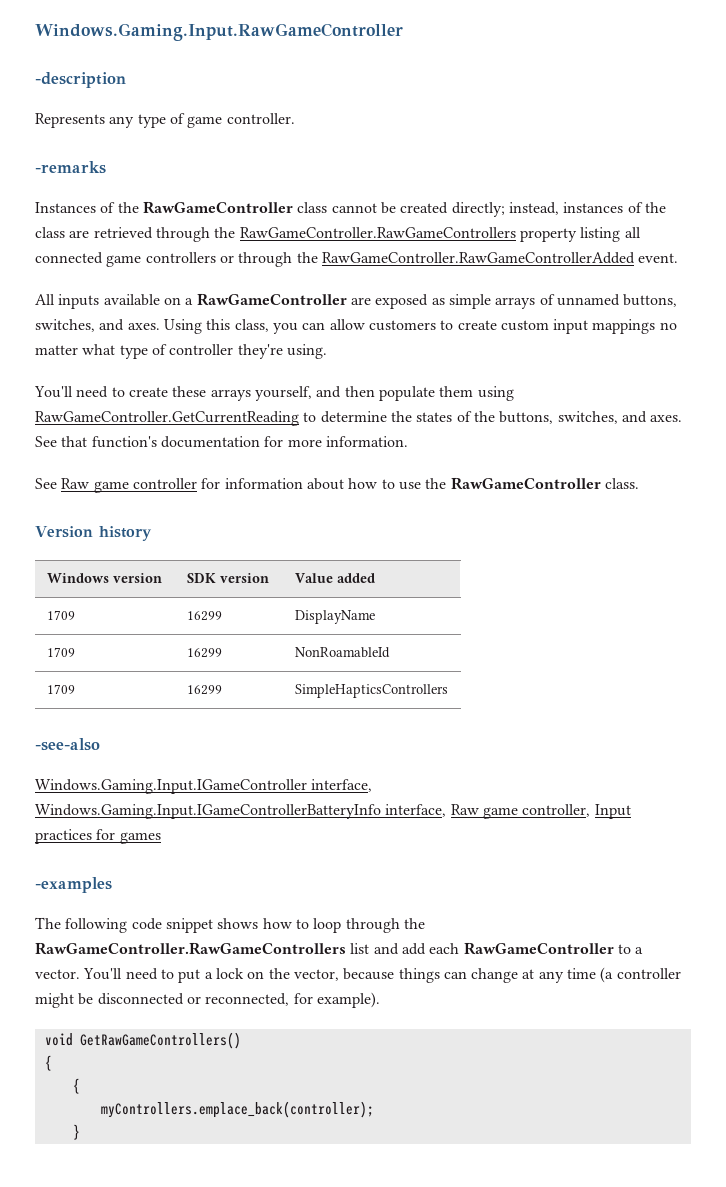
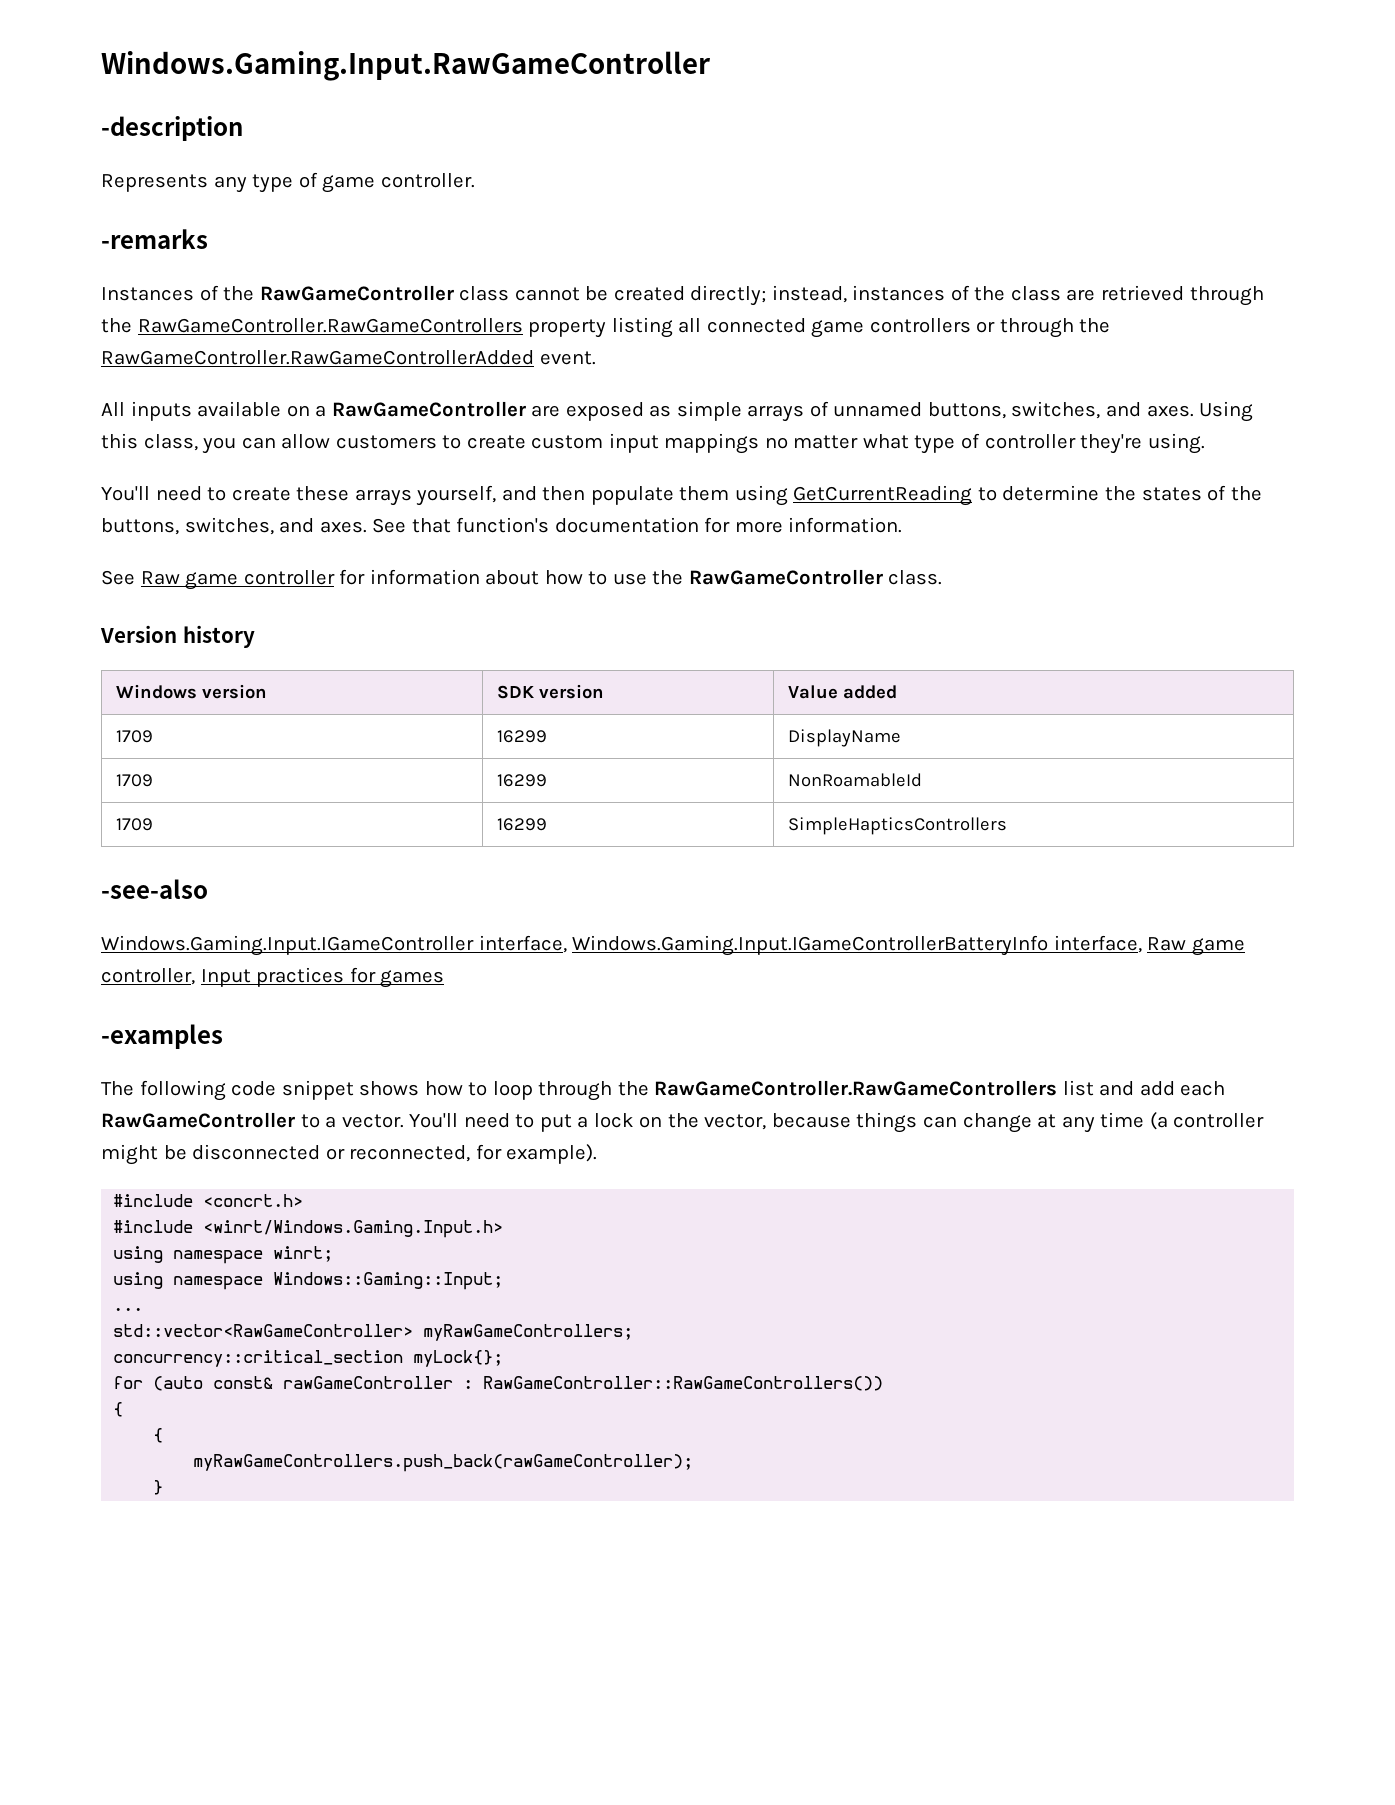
[35,411,299,426] RawGameController.GetCurrentReading -> [793,485,973,506] GetCurrentReading
[44,1032,241,1049] void GetRawGameControllers() -> [113,1194,304,1207] [113,1220,504,1238] [113,1246,334,1264] [113,1272,504,1290] [113,1307,144,1311] [113,1324,634,1341] [113,1350,504,1367] [113,1376,884,1391] #include <concrt.h> // #include <winrt/Windows.Gaming.Input.h> // using namespace winrt; // using namespace Windows::Gaming::Input; // ... // std::vector<RawGameController> myRawGameControllers; // concurrency::critical_section myLock{}; // for (auto const& rawGameController : RawGameController::RawGameControllers())
[100,1101,374,1118] myControllers.emplace_back(controller); -> [193,1454,694,1472] myRawGameControllers.push_back(rawGameController);

